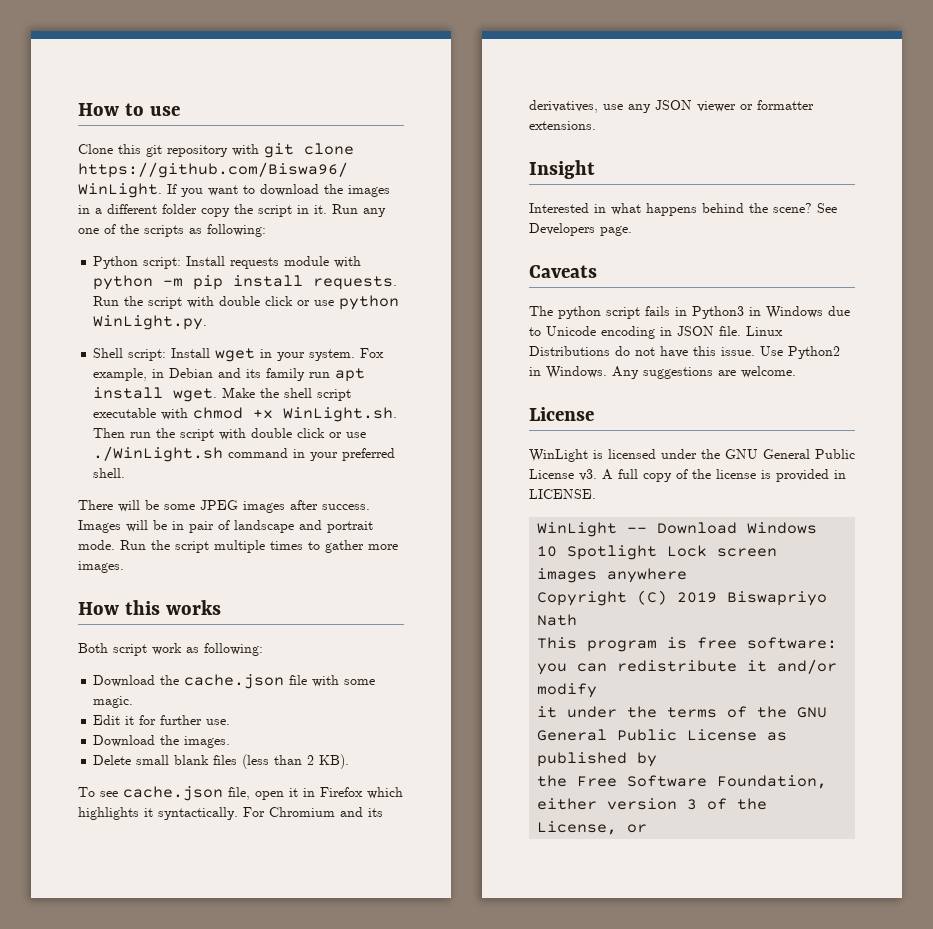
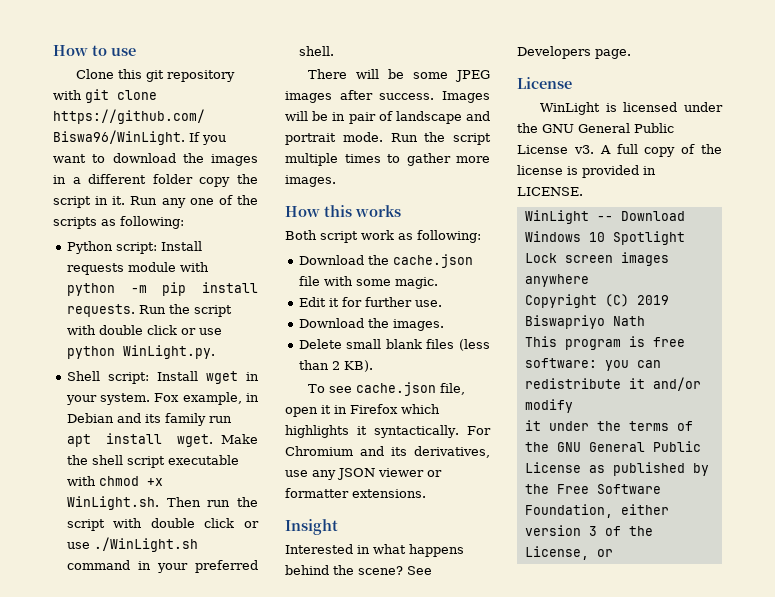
[529,265,597,278] [529,306,850,319] [529,326,783,339] [529,346,840,359] [529,366,796,379] // Caveats // The python script fails in Python3 in Windows due to Unicode encoding in JSON file. Linux Distributions do not have this issue. Use Python2 in Windows. Any suggestions are welcome. -> (631, 54) none

